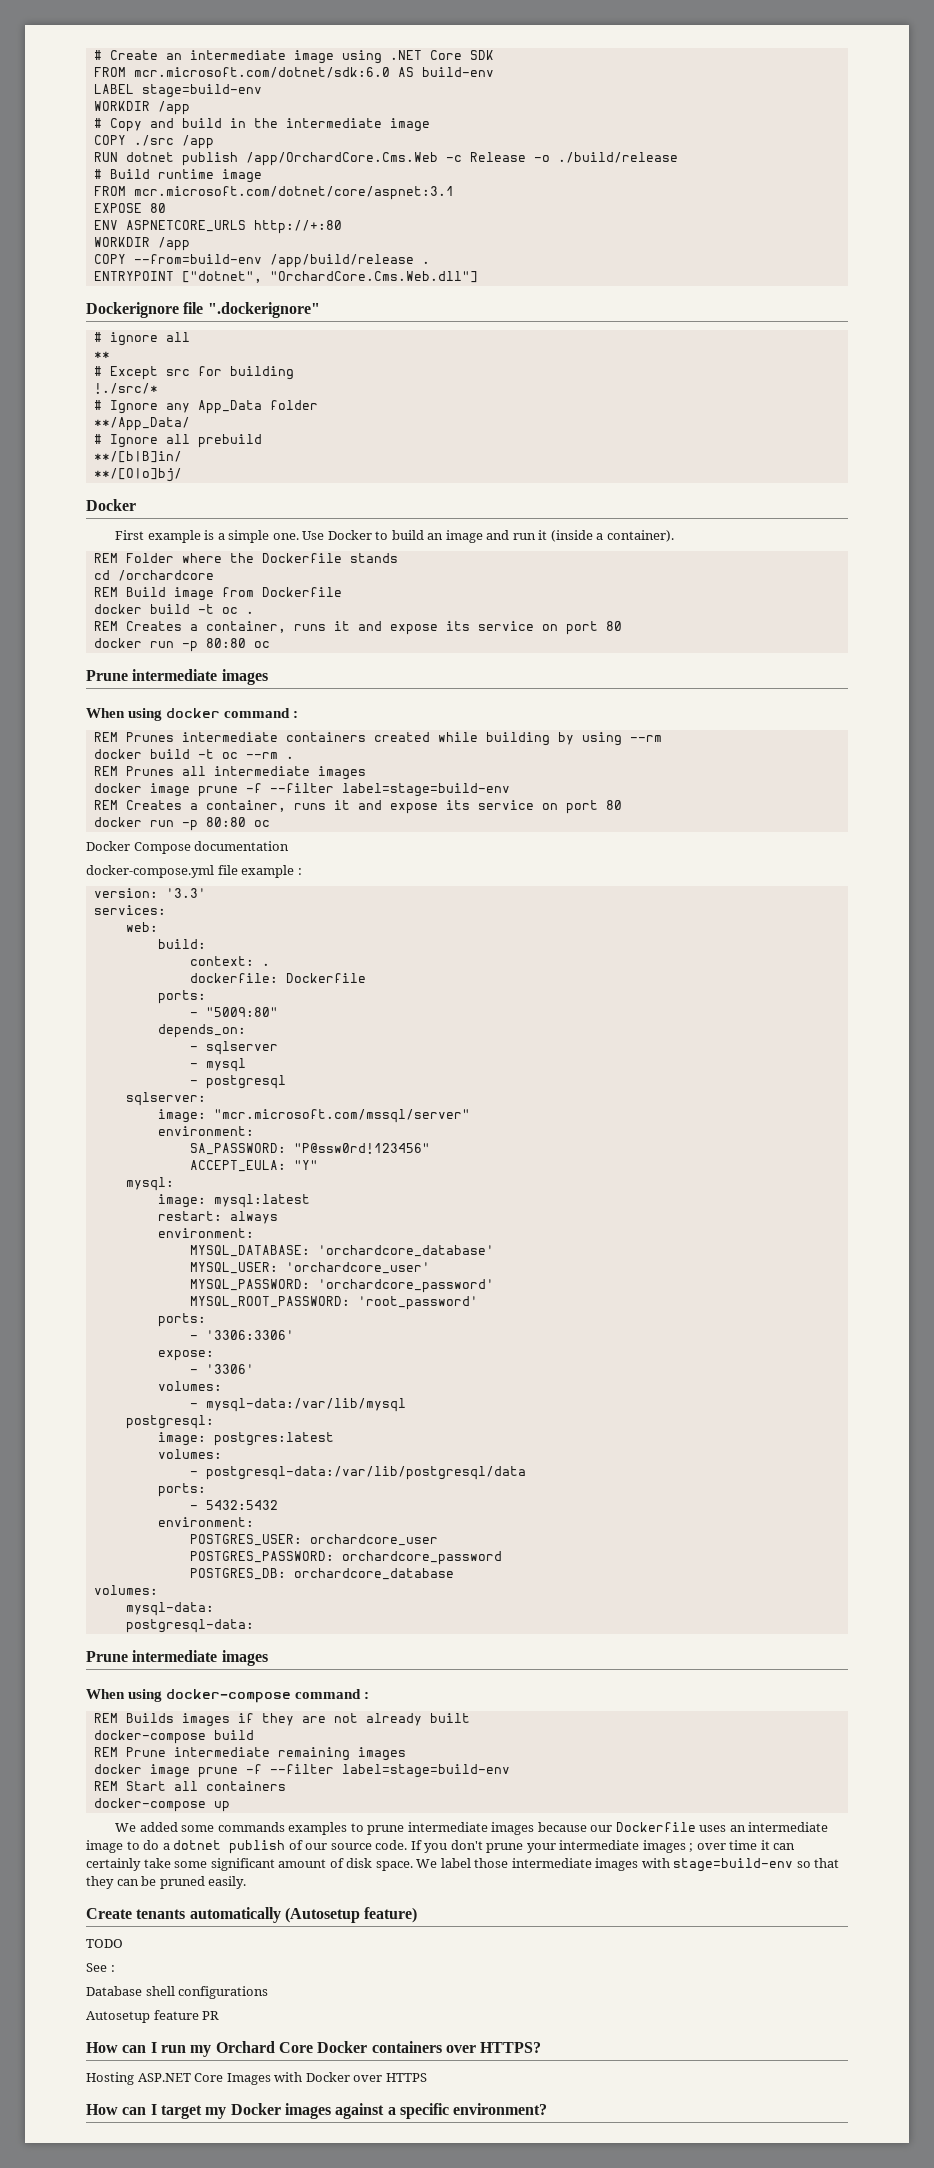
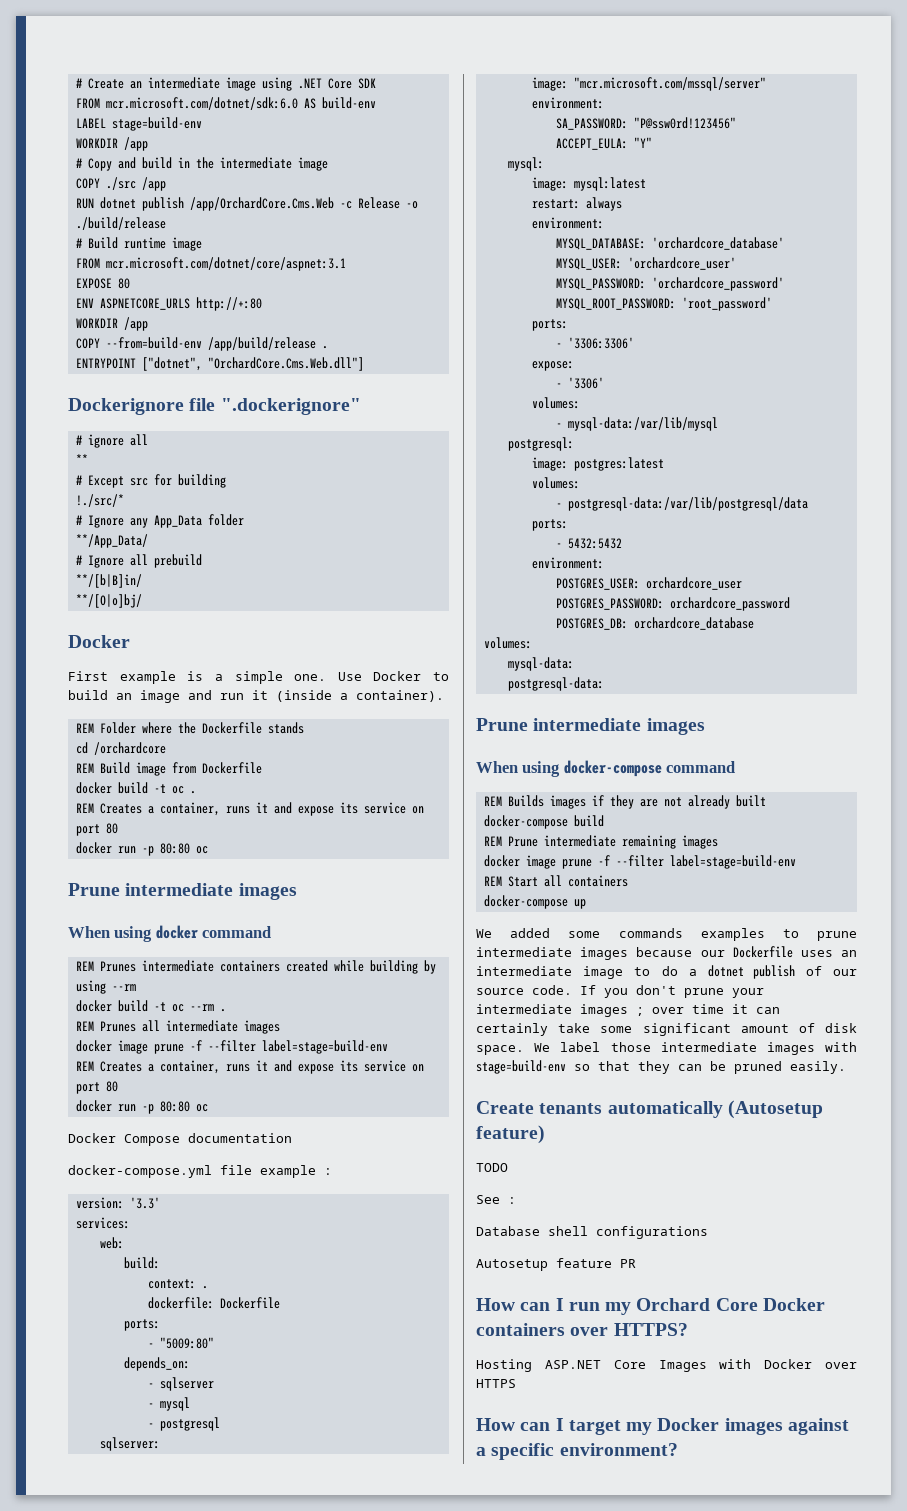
[293,711,299,718] : -> (272, 932) none
[364,1692,370,1699] : -> (736, 767) none

